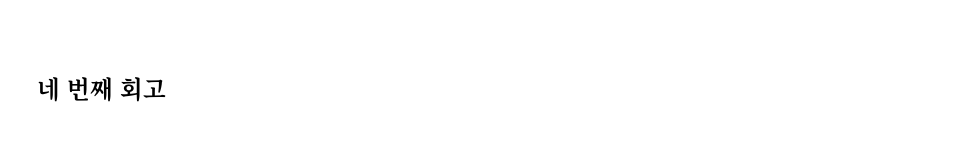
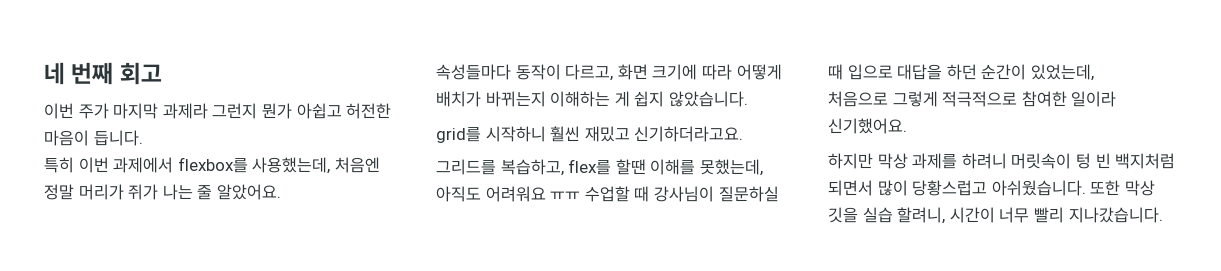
(166, 89) none -> [44,103,392,119] [44,130,143,146] [44,157,380,174] [44,184,281,200] [436,64,782,81] [436,91,748,107] [436,126,744,143] [436,159,763,176] [436,186,779,202] [828,64,1094,81] [828,91,1117,107] [828,118,907,134] [828,153,1176,169] [828,180,1155,196] [828,207,1163,224] // 이번 주가 마지막 과제라 그런지 뭔가 아쉽고 허전한 마음이 듭니다. // 특히 이번 과제에서 flexbox를 사용했는데, 처음엔 정말 머리가 쥐가 나는 줄 알았어요. // 속성들마다 동작이 다르고, 화면 크기에 따라 어떻게 배치가 바뀌는지 이해하는 게 쉽지 않았습니다. // grid를 시작하니 훨씬 재밌고 신기하더라고요. // 그리드를 복습하고, flex를 할땐 이해를 못했는데, 아직도 어려워요 ㅠㅠ 수업할 때 강사님이 질문하실 때 입으로 대답을 하던 순간이 있었는데, // 처음으로 그렇게 적극적으로 참여한 일이라 신기했어요. // 하지만 막상 과제를 하려니 머릿속이 텅 빈 백지처럼 되면서 많이 당황스럽고 아쉬웠습니다. 또한 막상 깃을 실습 할려니, 시간이 너무 빨리 지나갔습니다.

